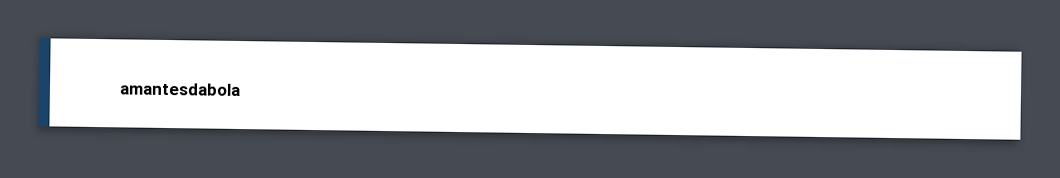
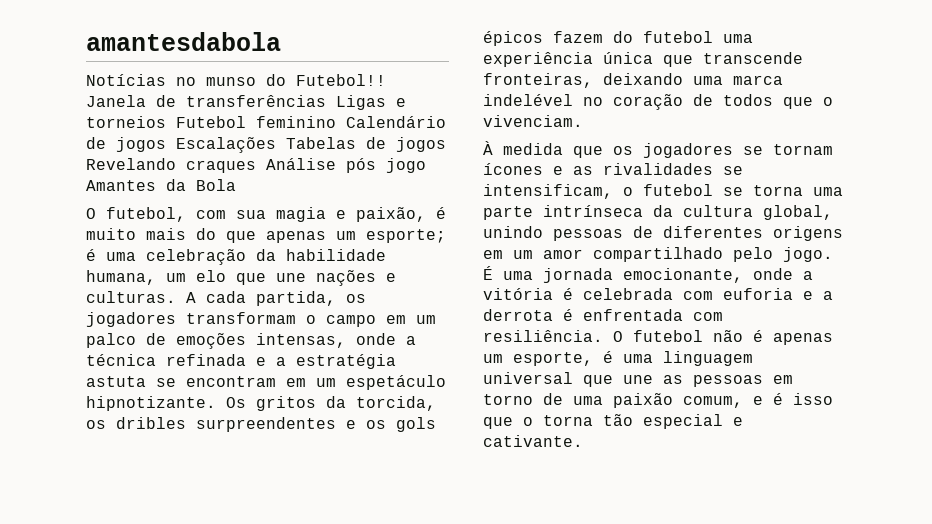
(241, 89) none -> [86,74,386,86] [86,95,406,110] [86,116,446,128] [86,137,446,153] [86,158,426,173] [86,179,236,191] [86,207,446,222] [86,228,446,243] [86,249,386,265] [86,270,396,286] [86,291,366,306] [86,312,436,327] [86,333,416,349] [86,354,396,369] [86,375,446,390] [86,396,436,411] [86,417,436,432] [483,31,753,46] [483,52,803,67] [483,73,783,88] [483,94,833,110] [483,115,583,127] [483,141,833,158] [483,163,743,175] [483,184,843,199] [483,205,833,220] [483,226,843,241] [483,247,833,262] [483,266,813,283] [483,288,833,300] [483,309,723,321] [483,330,833,345] [483,351,753,366] [483,372,793,387] [483,393,833,408] [483,414,743,429] [483,435,583,447] // Notícias no munso do Futebol!! Janela de transferências Ligas e torneios Futebol feminino Calendário de jogos Escalações Tabelas de jogos Revelando craques Análise pós jogo Amantes da Bola // O futebol, com sua magia e paixão, é muito mais do que apenas um esporte; é uma celebração da habilidade humana, um elo que une nações e culturas. A cada partida, os jogadores transformam o campo em um palco de emoções intensas, onde a técnica refinada e a estratégia astuta se encontram em um espetáculo hipnotizante. Os gritos da torcida, os dribles surpreendentes e os gols épicos fazem do futebol uma experiência única que transcende fronteiras, deixando uma marca indelével no coração de todos que o vivenciam. // À medida que os jogadores se tornam ícones e as rivalidades se intensificam, o futebol se torna uma parte intrínseca da cultura global, unindo pessoas de diferentes origens em um amor compartilhado pelo jogo. É uma jornada emocionante, onde a vitória é celebrada com euforia e a derrota é enfrentada com resiliência. O futebol não é apenas um esporte, é uma linguagem universal que une as pessoas em torno de uma paixão comum, e é isso que o torna tão especial e cativante.

